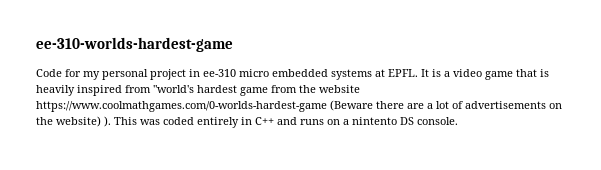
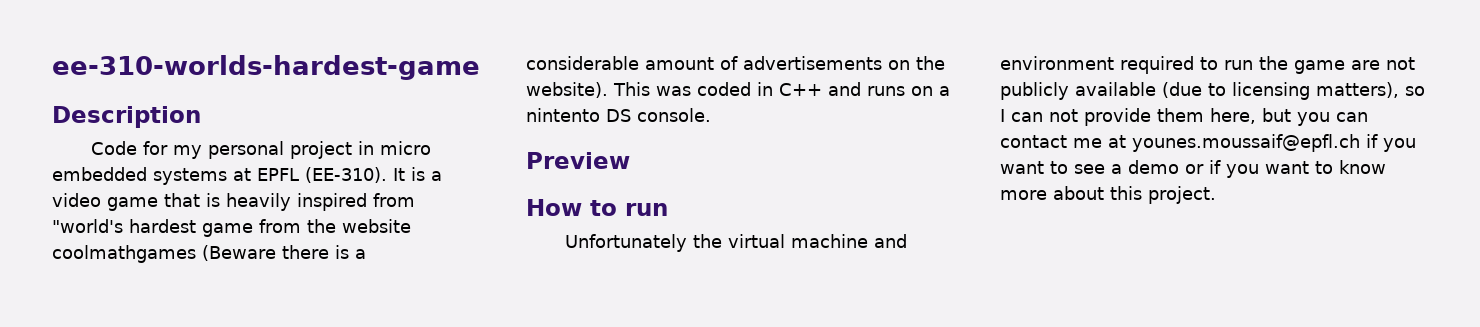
(233, 44) none -> [52,106,201,128] // Description
[203,69,236,77] ee-310 -> (374, 148) none
[388,69,418,77] EPFL. -> [257,167,387,183] EPFL (EE-310).
[36,101,327,112] https://www.coolmathgames.com/0-worlds-hardest-game -> [52,245,196,263] coolmathgames
[407,101,449,109] are a lot -> [335,245,366,259] [526,56,714,70] is a considerable amount
[56,116,111,127] website) ). -> [526,82,608,98] website).
[197,117,239,128] entirely -> (751, 89) none
(458, 121) none -> [526,152,630,169] [526,199,668,216] [564,234,907,252] [1000,56,1415,74] [1000,82,1425,100] [1000,108,1368,126] [1000,134,1416,152] [1000,160,1386,178] [1000,186,1216,204] // Preview // How to run // Unfortunately the virtual machine and environment required to run the game are not publicly available (due to licensing matters), so I can not provide them here, but you can contact me at younes.moussaif@epfl.ch if you want to see a demo or if you want to know more about this project.

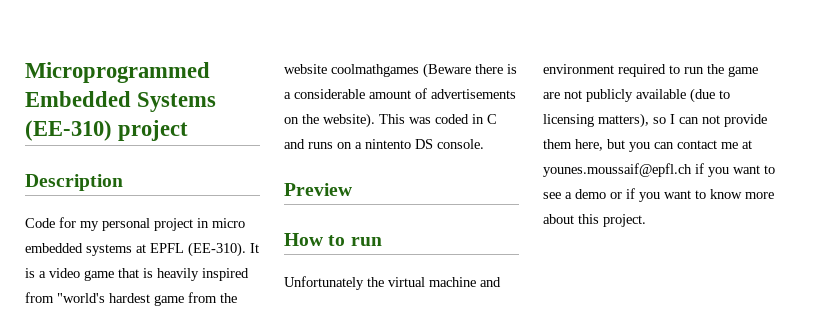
[52,55,480,80] ee-310-worlds-hardest-game -> [25,62,210,83] [25,91,217,112] [25,120,189,141] Microprogrammed Embedded Systems (EE-310) project
[779,83,822,96] C++ -> [487,114,497,124] C

